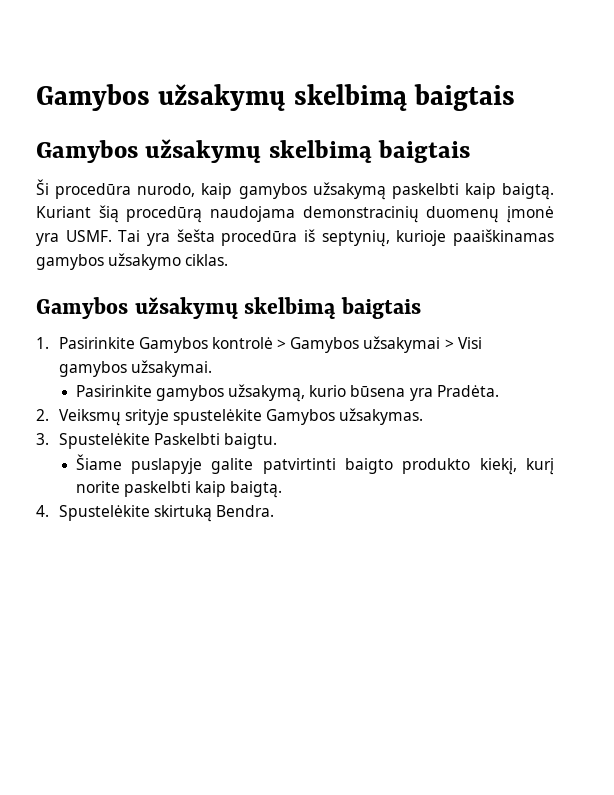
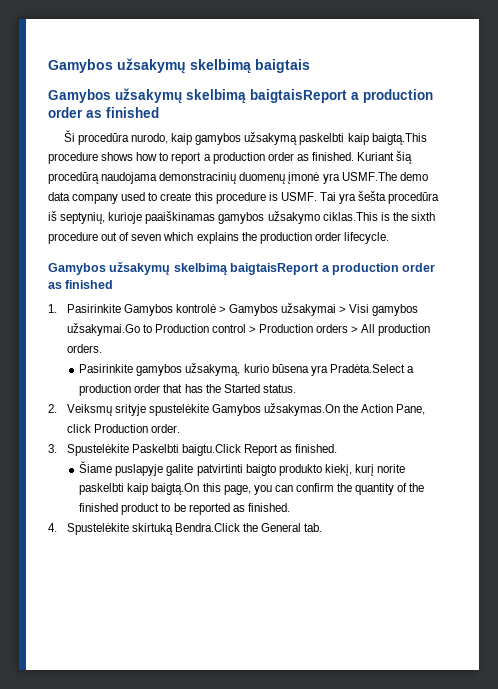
[378,140,471,163] baigtais -> [250,89,433,103] [48,107,159,118] baigtaisReport a production order as finished
[502,183,554,200] baigtą. -> [371,133,427,145] [48,152,354,164] baigtą.This procedure shows how to report a production order as finished.
(59, 239) none -> [341,172,428,181] [48,192,278,204] USMF.The demo data company used to create this procedure is
[185,254,229,266] [36,297,421,319] ciklas. // Gamybos užsakymų skelbimą baigtais -> [322,212,435,221] [48,232,389,244] [48,262,436,275] [48,280,114,289] ciklas.This is the sixth procedure out of seven which explains the production order lifecycle. // Gamybos užsakymų skelbimą baigtaisReport a production order as finished
[130,360,212,377] užsakymai. -> [66,323,431,336] [66,344,102,353] užsakymai.Go to Production control > Production orders > All production orders.
[436,385,499,397] Pradėta. -> [329,364,414,373] [79,384,296,396] Pradėta.Select a production order that has the Started status.
[339,408,424,425] užsakymas. -> [263,403,426,416] [66,424,180,433] užsakymas.On the Action Pane, click Production order.
[223,433,277,449] baigtu. -> [181,444,338,456] baigtu.Click Report as finished.
[230,481,283,498] baigtą. -> [151,483,425,495] [79,503,290,515] baigtą.On this page, you can confirm the quantity of the finished product to be reported as finished.
[215,505,274,517] Bendra. -> [174,523,323,532] Bendra.Click the General tab.

